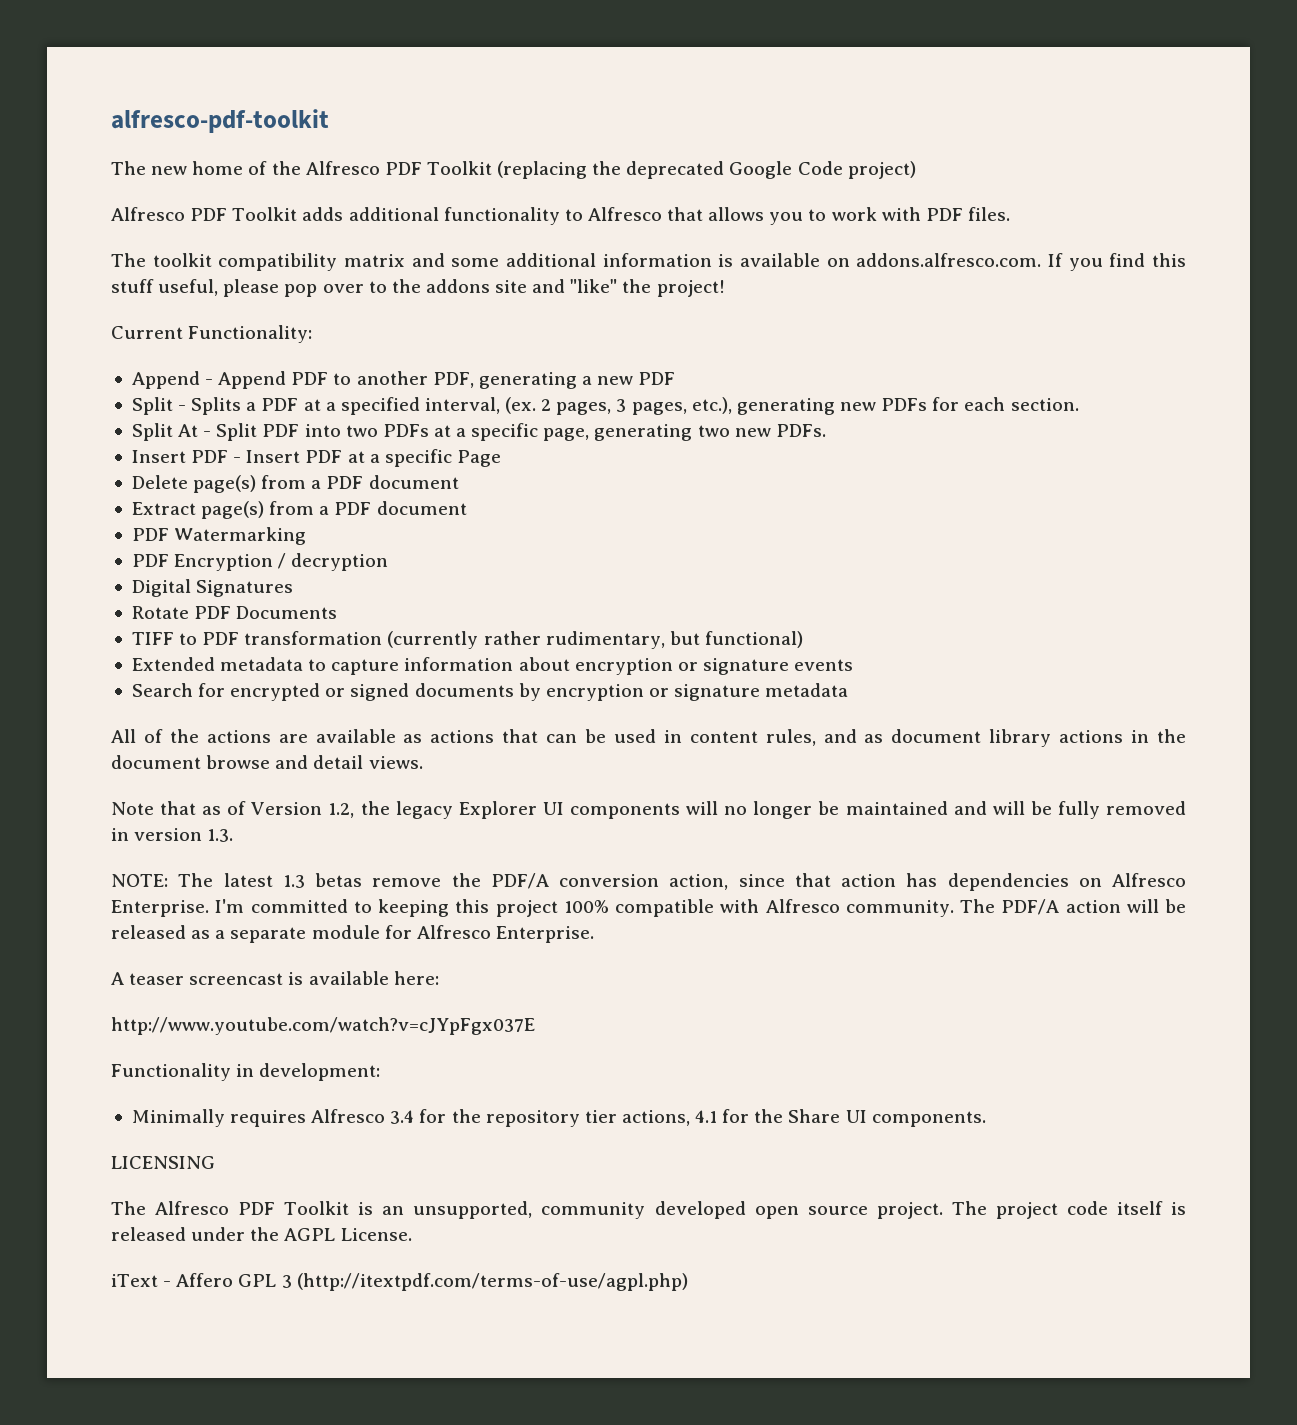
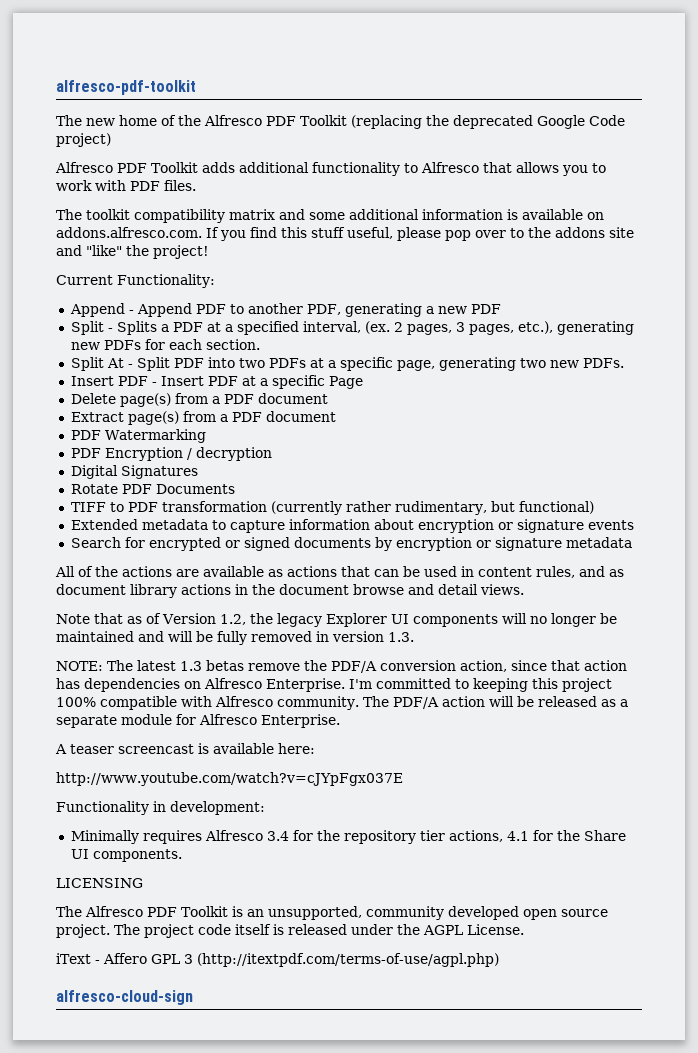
(688, 1282) none -> [56,990,193,1005] // alfresco-cloud-sign

